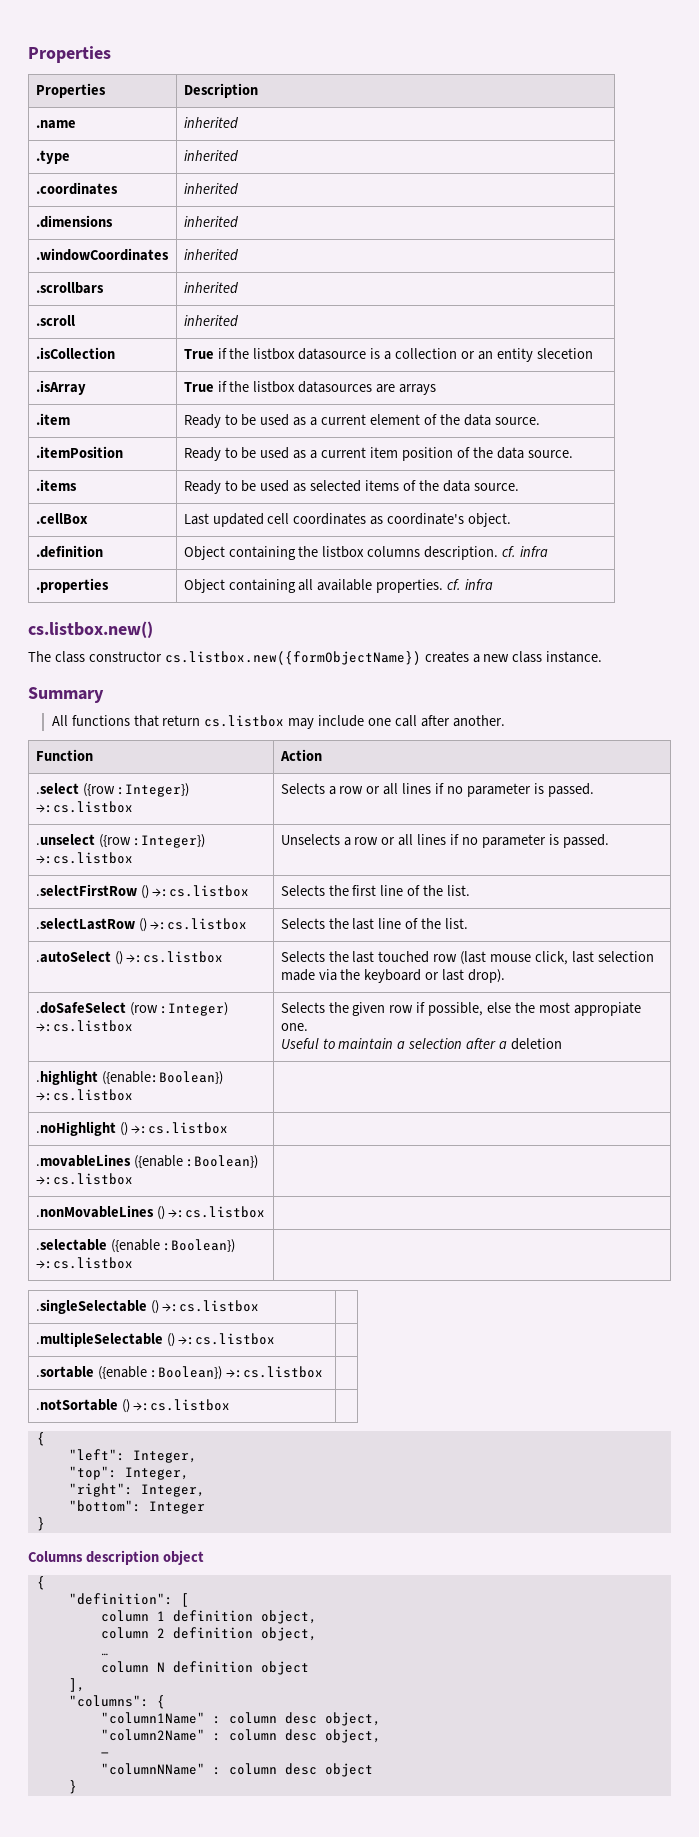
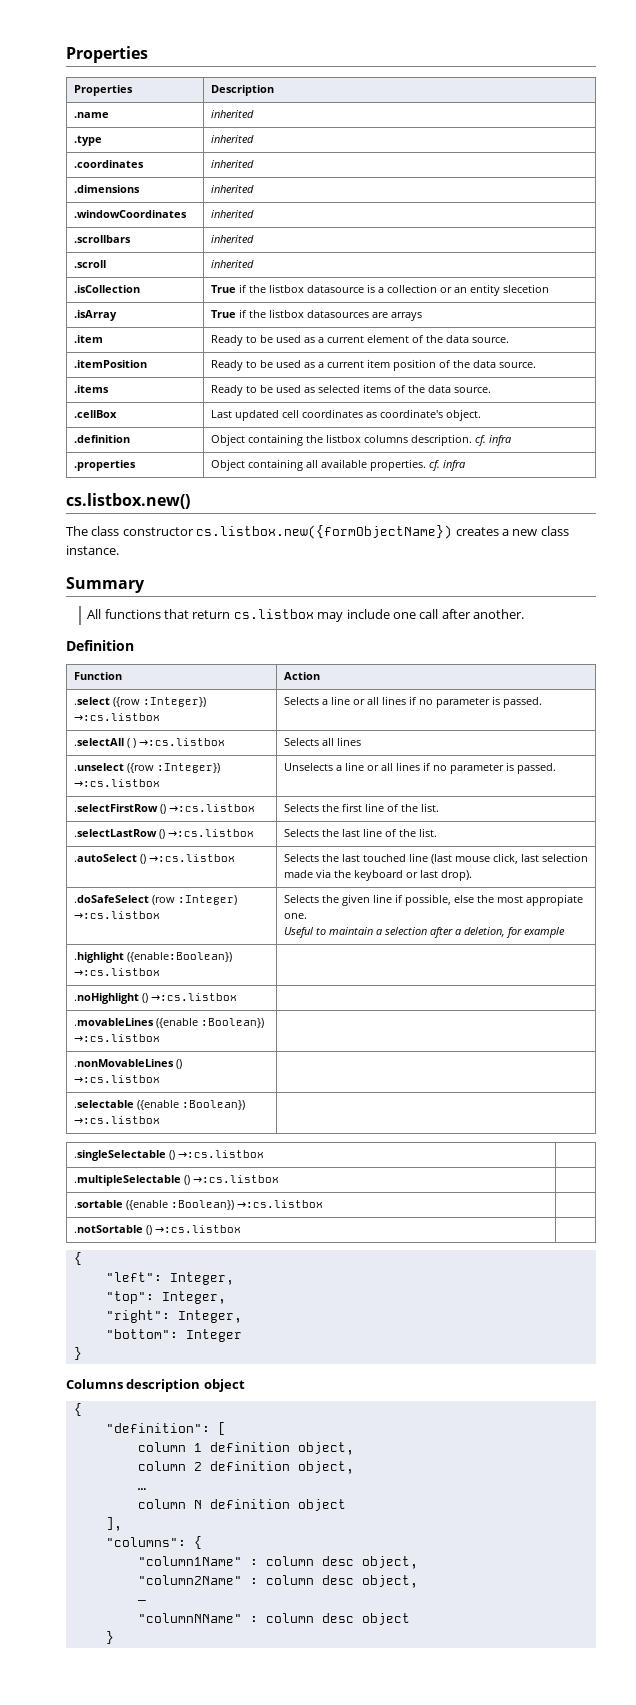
(505, 721) none -> [66,640,134,651] // Definition
[339,783,594,797] row or all lines if no parameter is passed. -> [330,696,542,708] [73,738,225,748] [283,737,361,746] line or all lines if no parameter is passed. // .selectAll ( ) →:cs.listbox | Selects all lines
[354,837,379,845] row -> [344,762,364,771] line
[433,954,458,962] row -> [408,853,428,862] line
[389,1005,414,1013] row -> [372,894,392,903] line
[510,1038,562,1050] deletion -> [463,927,565,938] deletion, for example

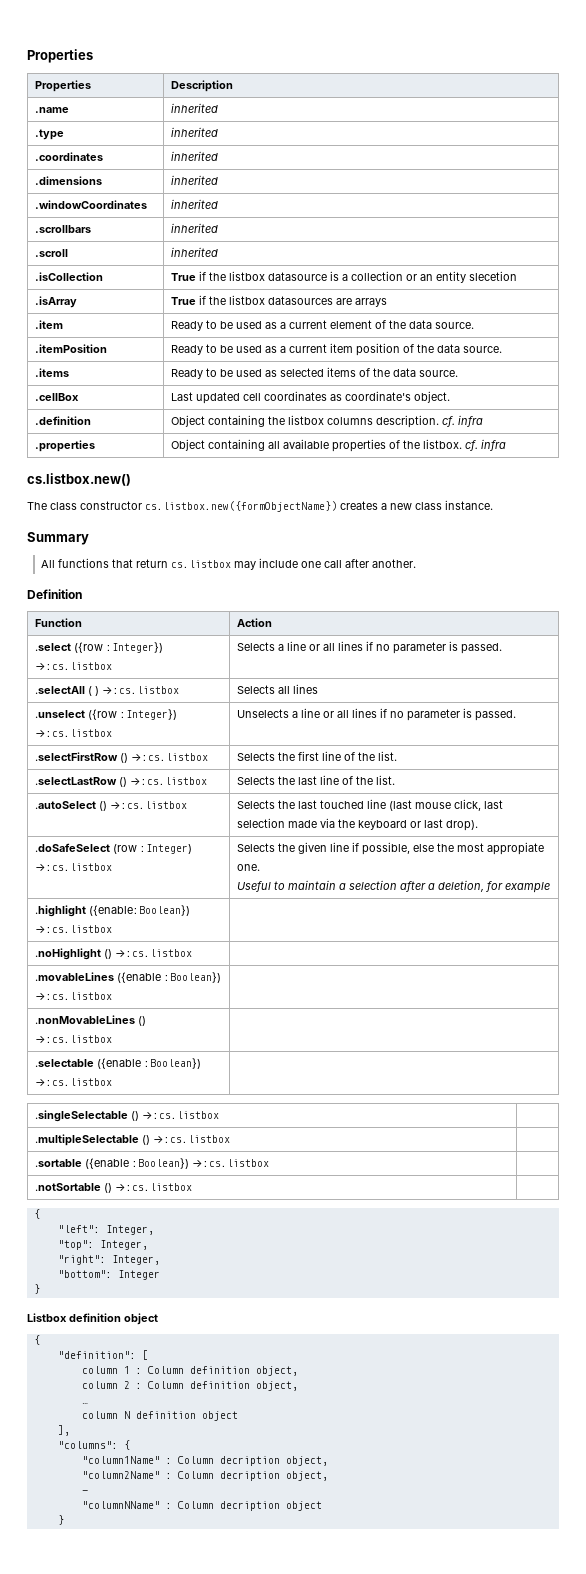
[369,459,426,471] properties. -> [331,439,462,452] properties of the listbox.
[66,1379,201,1392] Columns description -> [27,1313,121,1322] Listbox definition
(202, 1447) none -> [135,1366,184,1374] : Column
(202, 1466) none -> [135,1381,184,1389] : Column
[265,1556,354,1566] column desc -> [177,1456,280,1466] Column decription
[265,1575,354,1585] column desc -> [177,1471,280,1481] Column decription
[265,1613,354,1623] column desc -> [177,1501,280,1511] Column decription

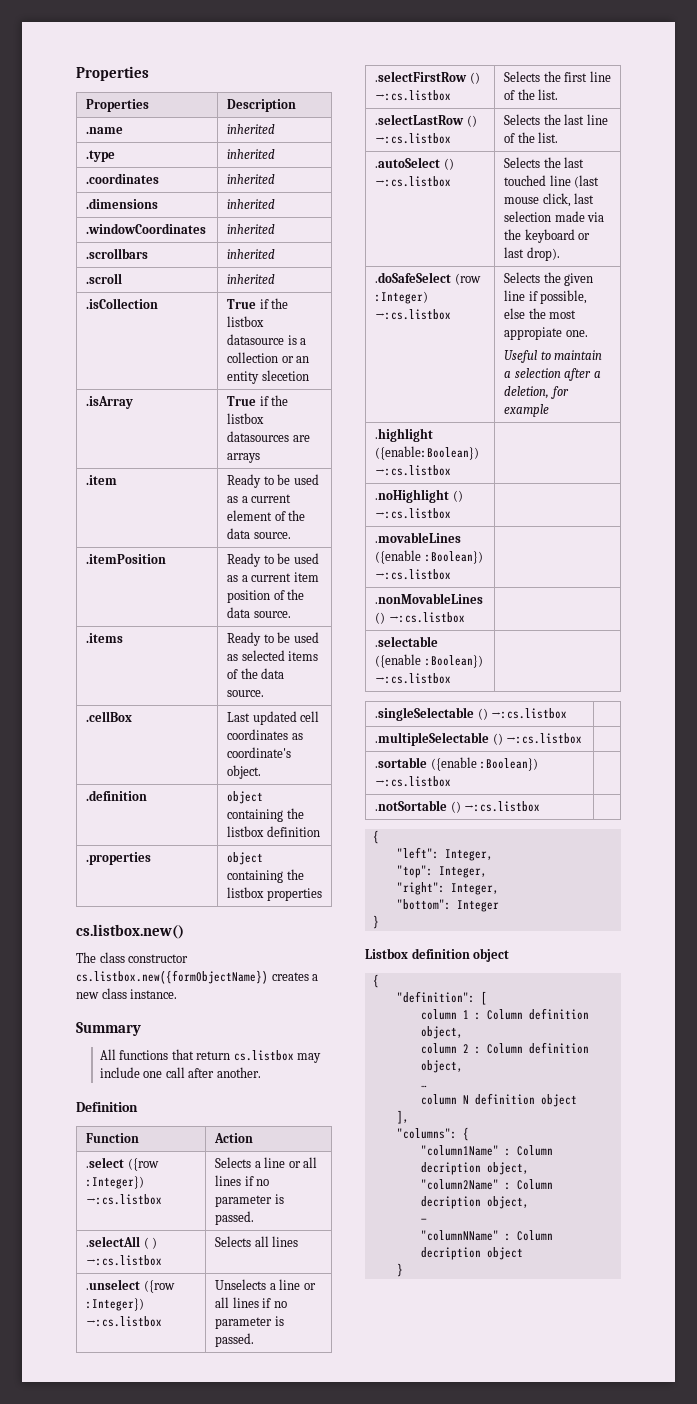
[170,415,483,428] [34,440,95,452] [170,439,506,452] Object containing the listbox columns description. cf. infra // .properties | Object containing all available properties of the listbox. cf. infra -> [227,791,264,804] [227,808,304,822] [227,826,320,837] [86,852,152,865] [227,852,264,865] [227,869,304,883] [227,887,322,901] object containing the listbox definition // .properties | object containing the listbox properties

